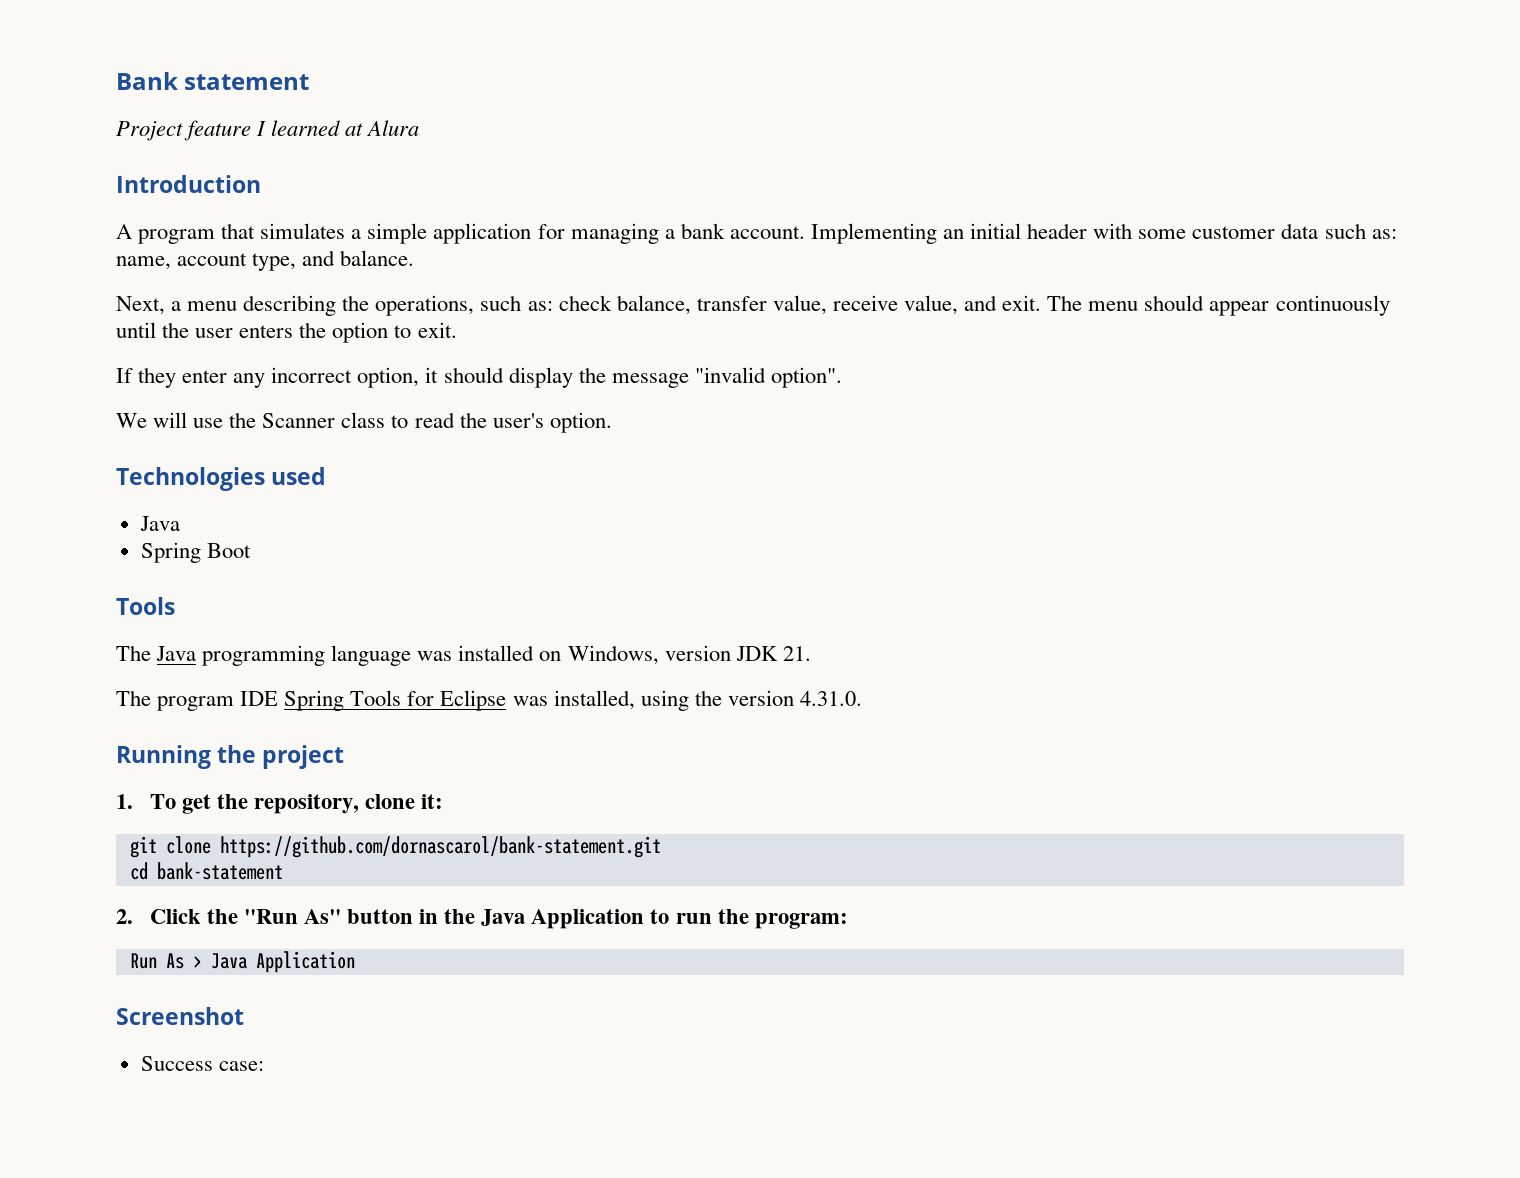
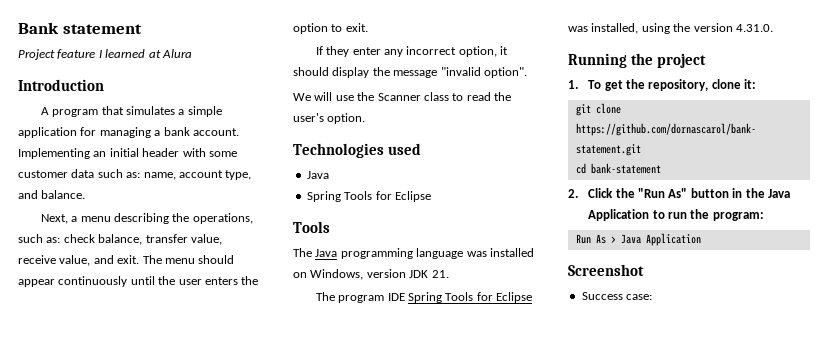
[206,543,251,558] Boot -> [344,191,431,202] Tools for Eclipse

